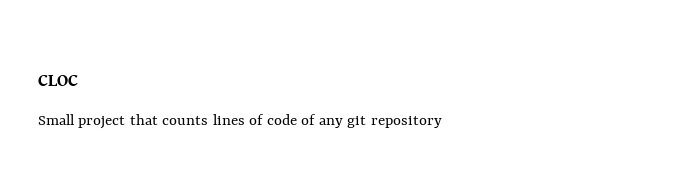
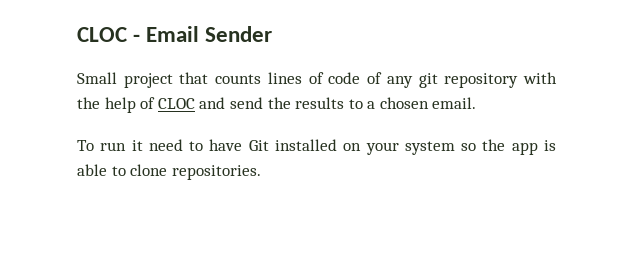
[38,75,78,86] CLOC -> [77,26,273,42] CLOC - Email Sender
(442, 122) none -> [523,72,557,84] [77,97,477,113] [77,139,556,155] [77,164,261,180] with the help of CLOC and send the results to a chosen email. // To run it need to have Git installed on your system so the app is able to clone repositories.

